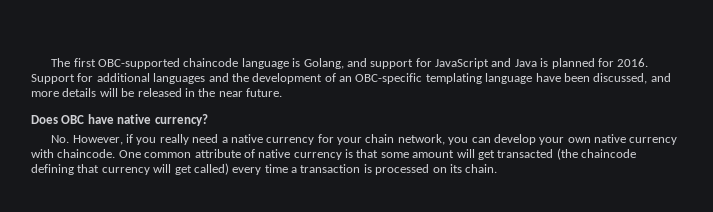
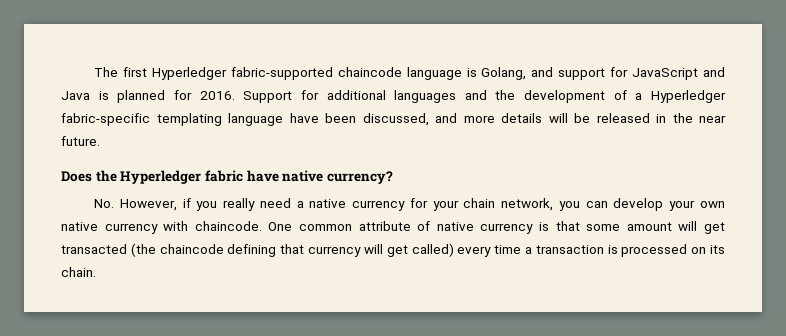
[98,58,181,69] OBC-supported -> [151,67,333,80] Hyperledger fabric-supported
[339,73,423,84] an OBC-specific -> [635,90,726,103] [61,113,150,126] a Hyperledger fabric-specific
[61,115,85,124] OBC -> [95,170,243,184] the Hyperledger fabric

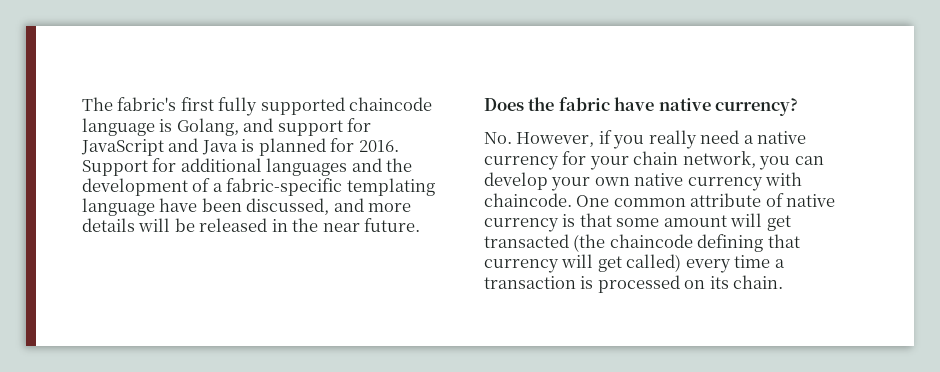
[122,67,333,80] first Hyperledger fabric-supported -> [117,97,345,116] fabric's first fully supported
[651,90,726,103] Hyperledger -> (223, 187) none
[120,170,202,184] Hyperledger -> (555, 104) none

